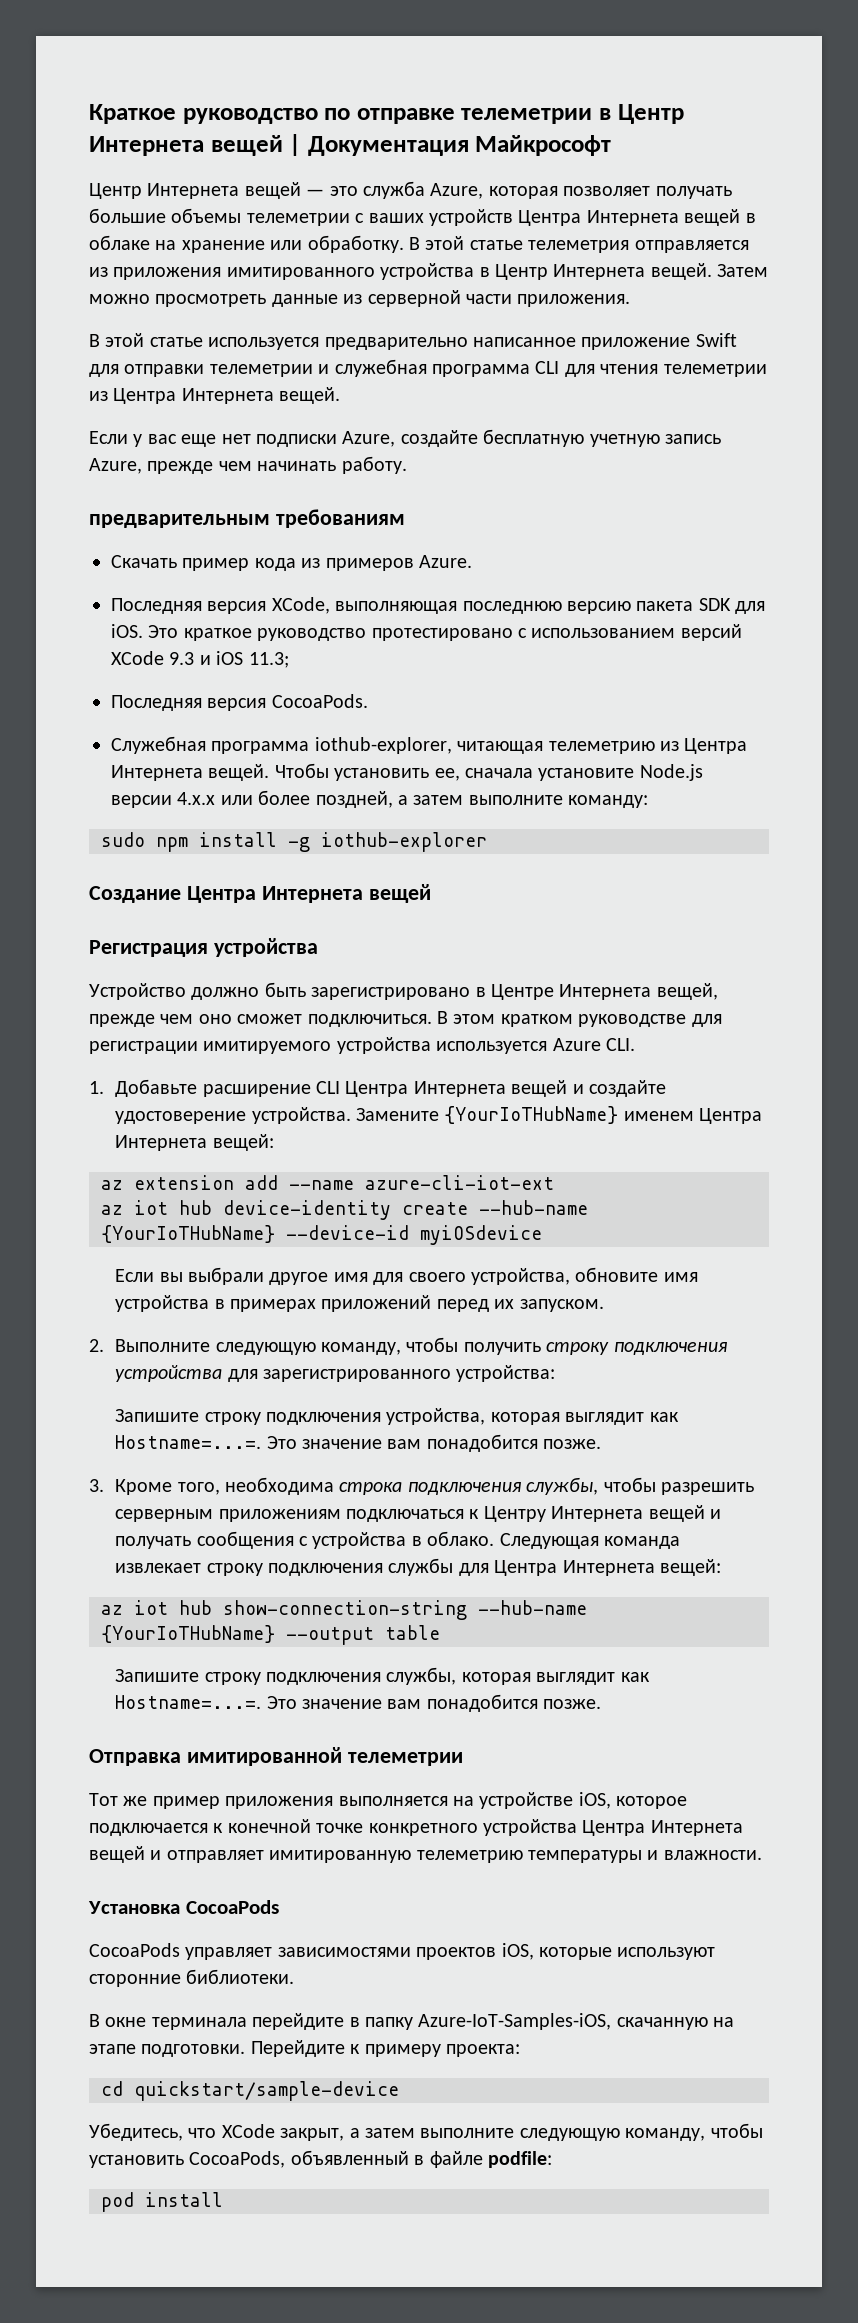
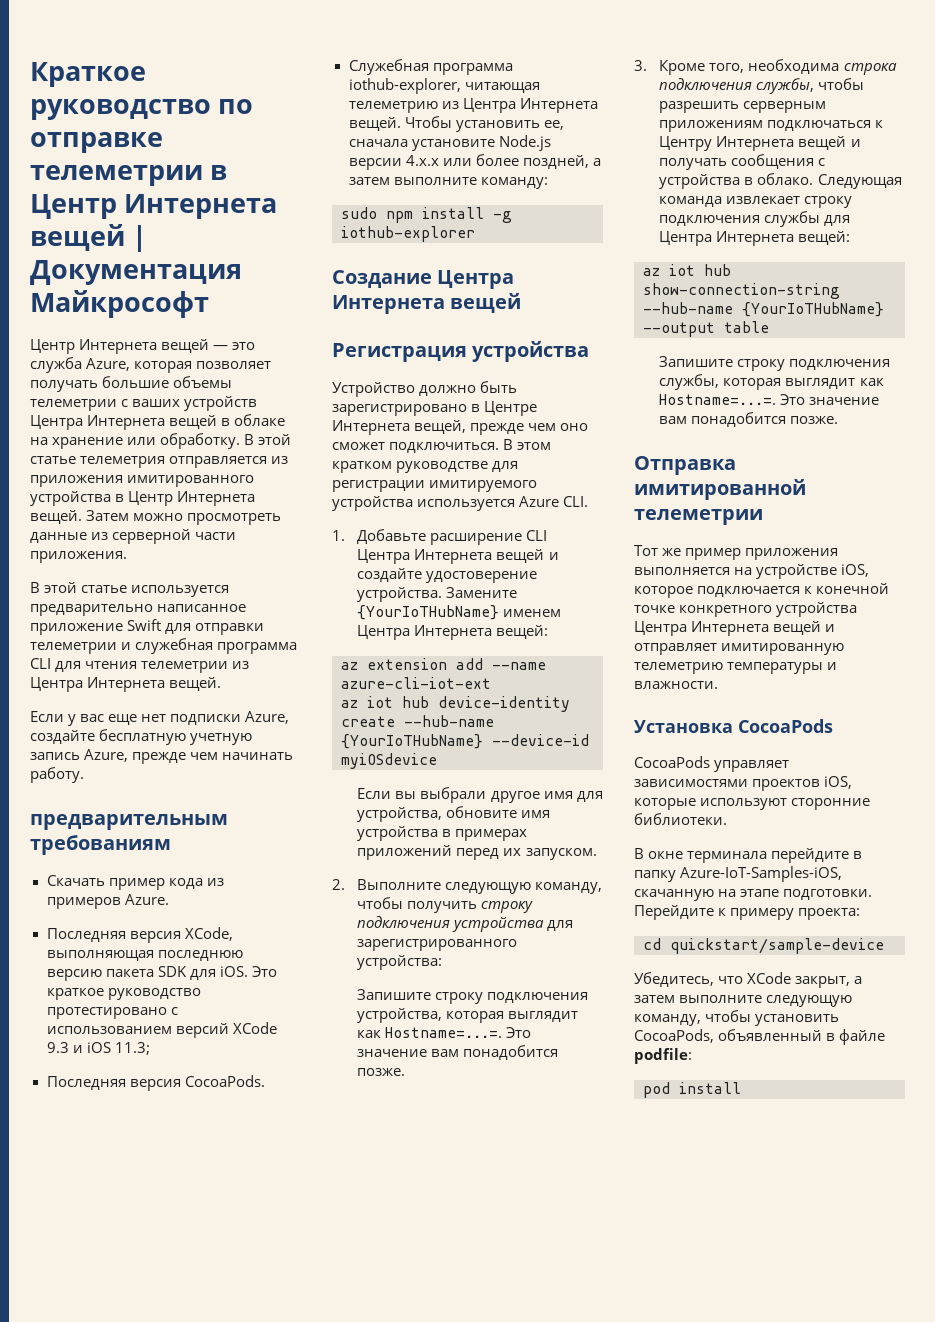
[408,1272,466,1282] своего -> (603, 796) none

